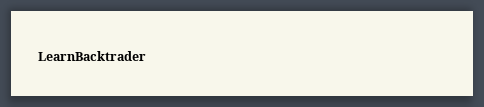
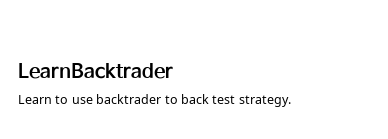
(146, 56) none -> [18,94,291,107] // Learn to use backtrader to back test strategy.

